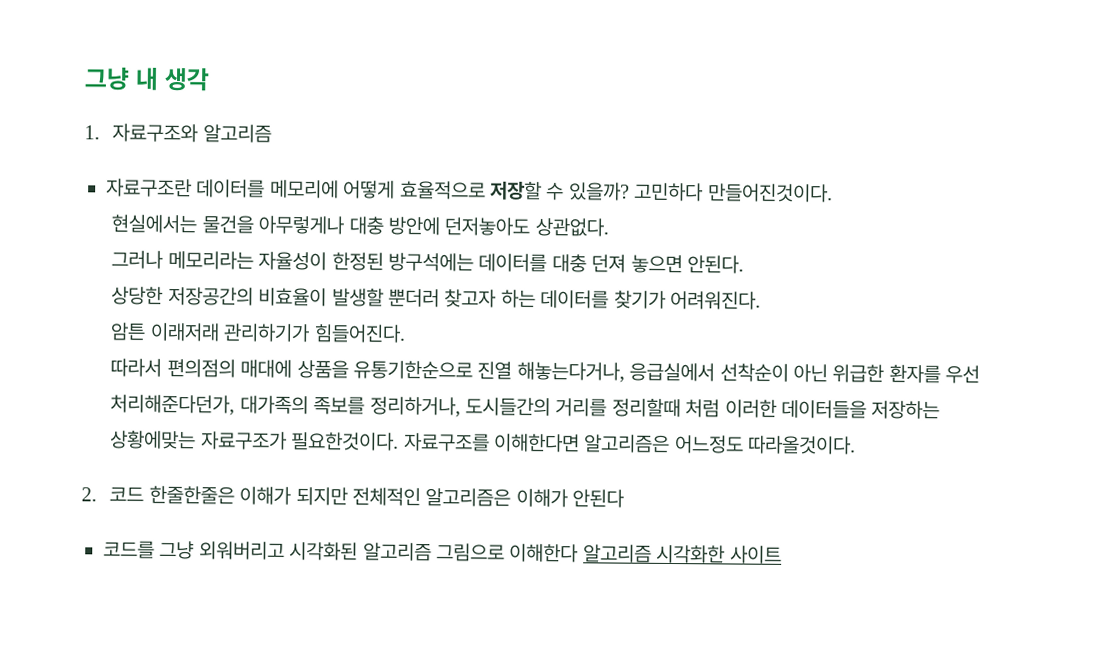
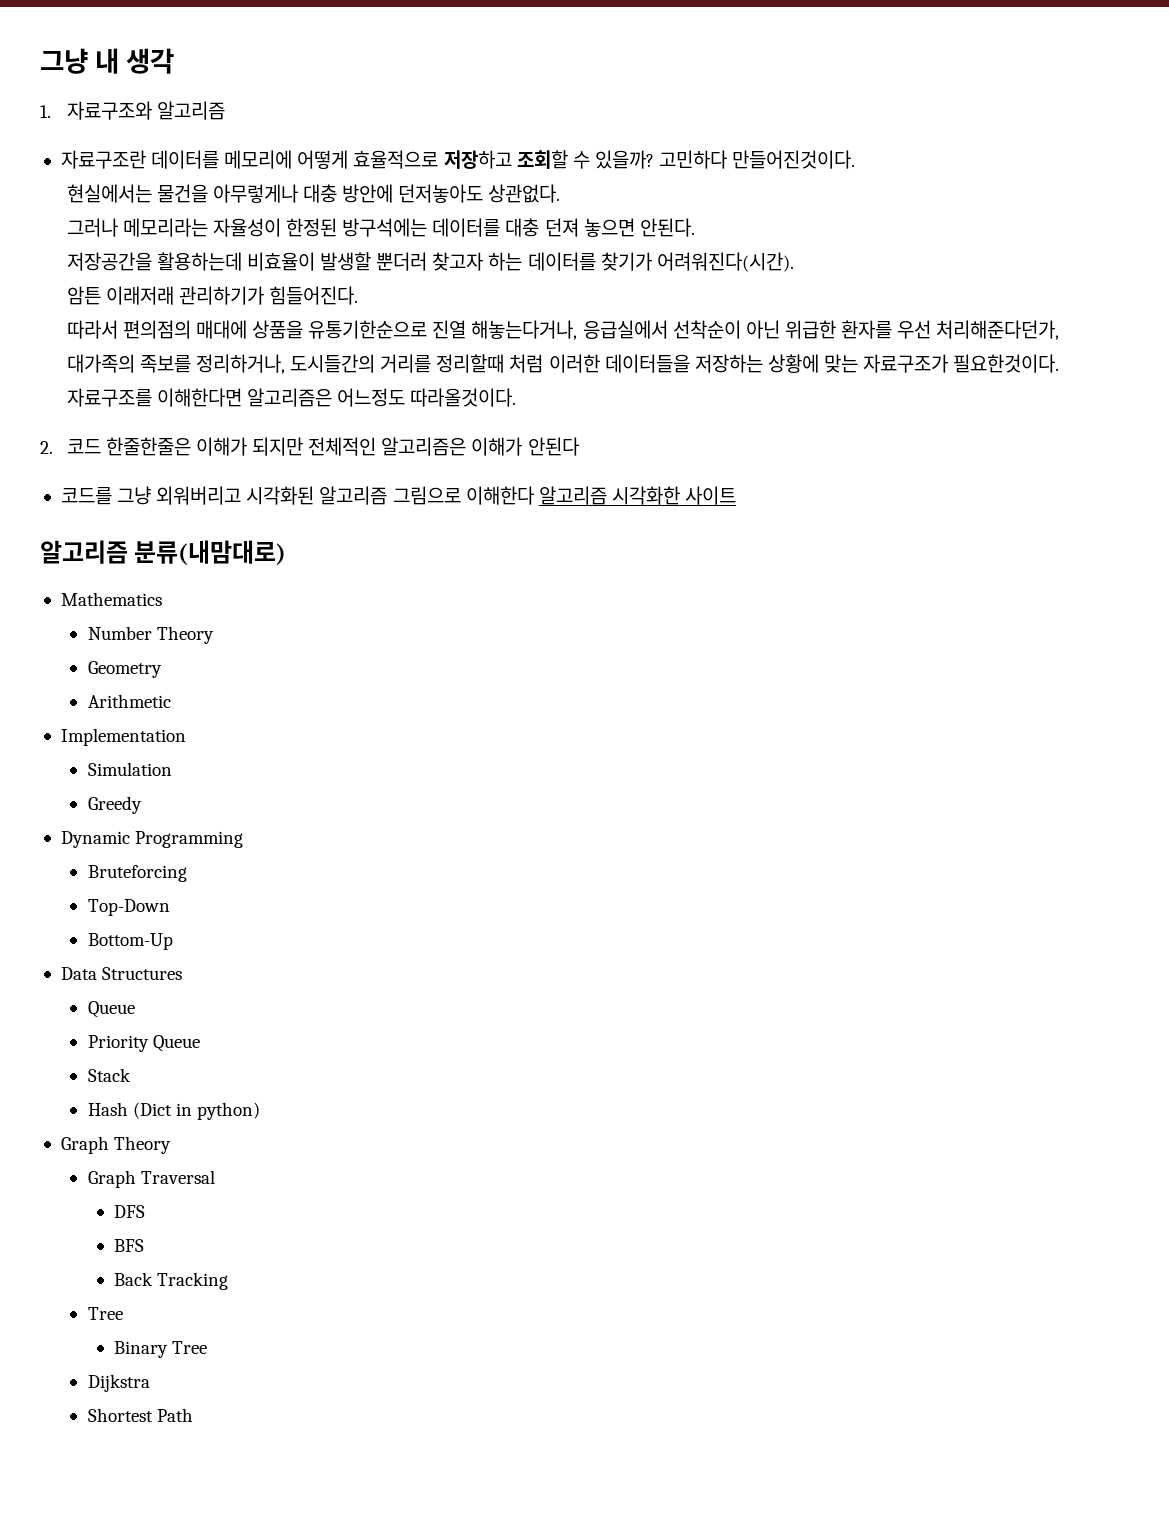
[489,181,542,200] 저장할 -> [443,150,568,169] 저장하고 조회할
[111,286,254,306] 상당한 저장공간의 -> [66,252,242,271] 저장공간을 활용하는데
[669,290,761,310] 어려워진다. -> [656,252,794,272] 어려워진다(시간).
[110,430,197,450] 상황에맞는 -> [767,354,859,373] 상황에 맞는
(782, 554) none -> [40,540,287,565] [60,592,162,606] [87,626,214,644] [87,661,162,678] [87,694,171,708] [60,728,186,746] [87,762,172,776] [87,796,142,814] [60,831,244,848] [87,865,187,882] [87,899,170,916] [87,933,173,950] [60,967,183,980] [87,1001,135,1018] [87,1035,200,1052] [87,1068,131,1082] [87,1102,260,1120] [60,1136,172,1154] [87,1170,215,1188] [114,1205,146,1218] [114,1239,145,1252] [114,1272,229,1290] [87,1307,123,1320] [114,1341,208,1358] [87,1374,150,1392] [87,1408,193,1422] // 알고리즘 분류(내맘대로) // Mathematics // Number Theory // Geometry // Arithmetic // Implementation // Simulation // Greedy // Dynamic Programming // Bruteforcing // Top-Down // Bottom-Up // Data Structures // Queue // Priority Queue // Stack // Hash (Dict in python) // Graph Theory // Graph Traversal // DFS // BFS // Back Tracking // Tree // Binary Tree // Dijkstra // Shortest Path

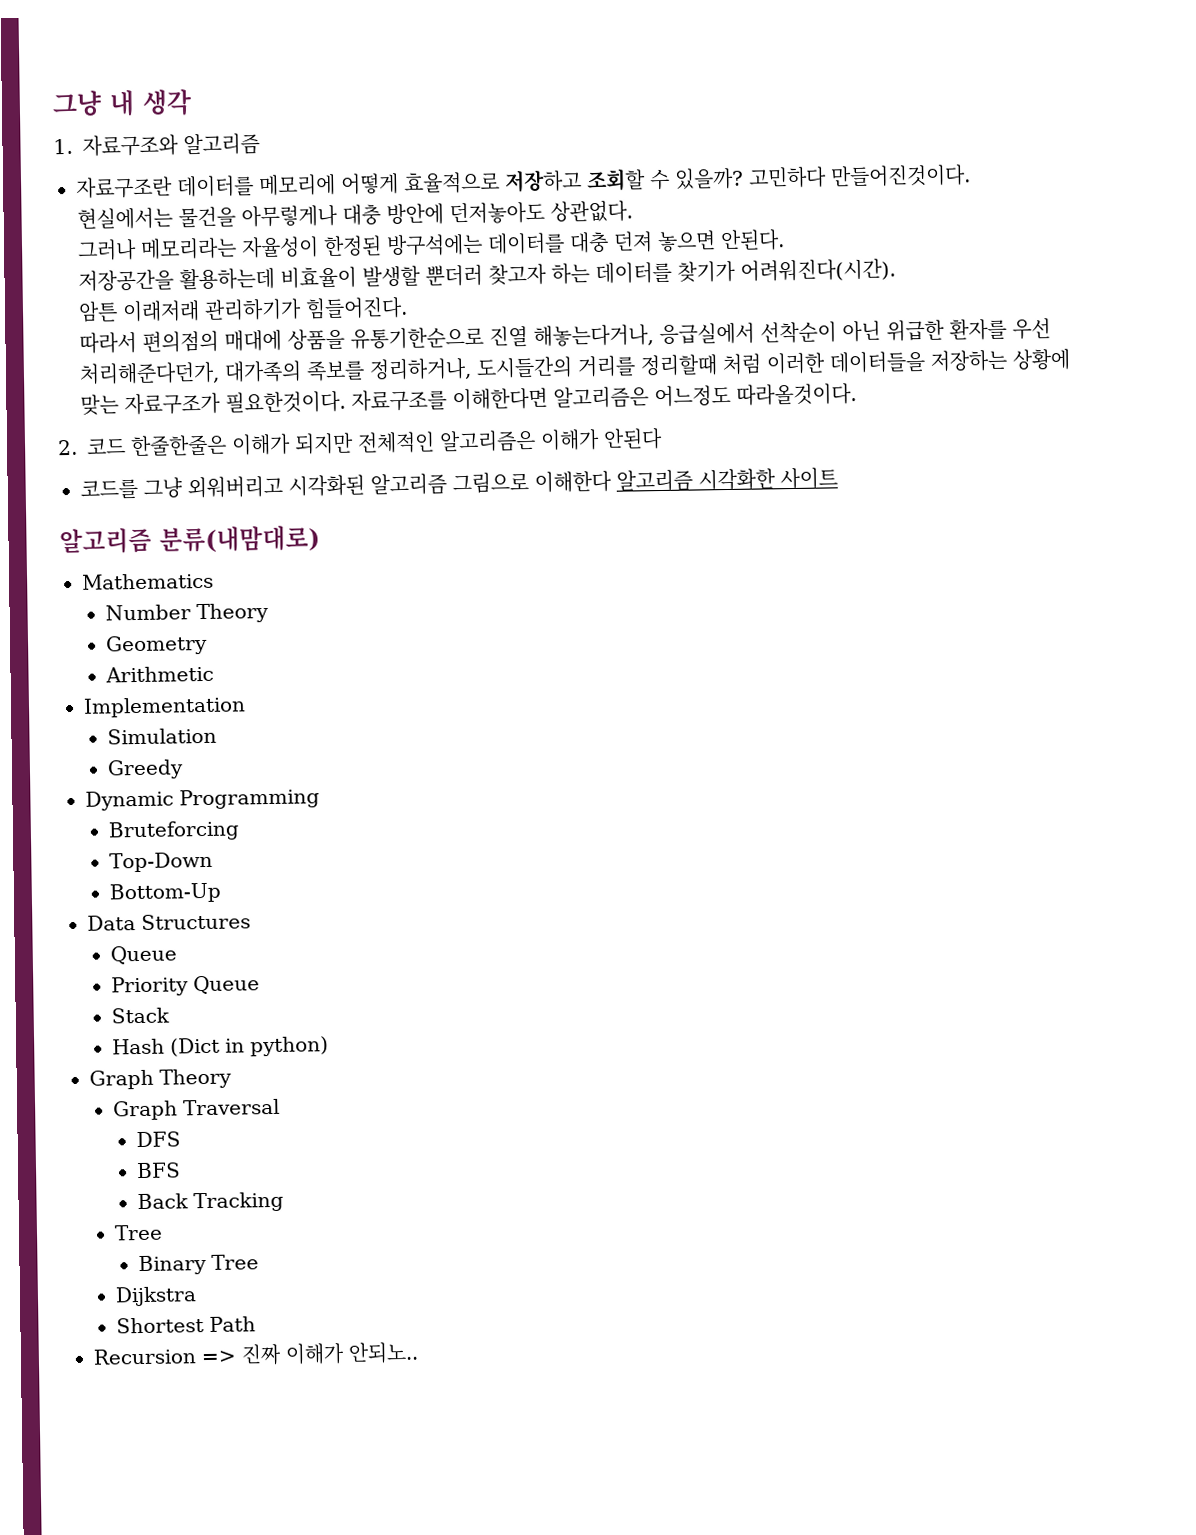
(193, 1415) none -> [93,1341,419,1366] // Recursion => 진짜 이해가 안되노..

